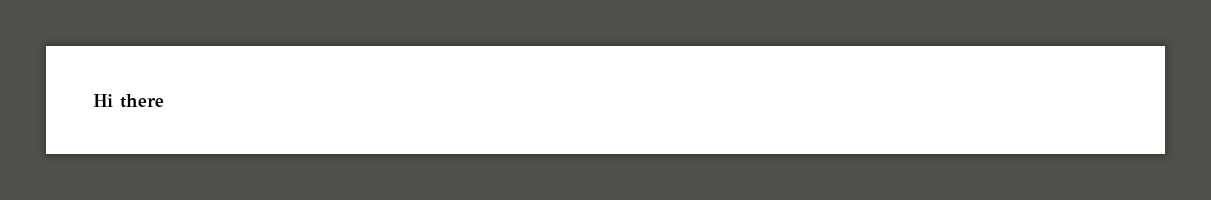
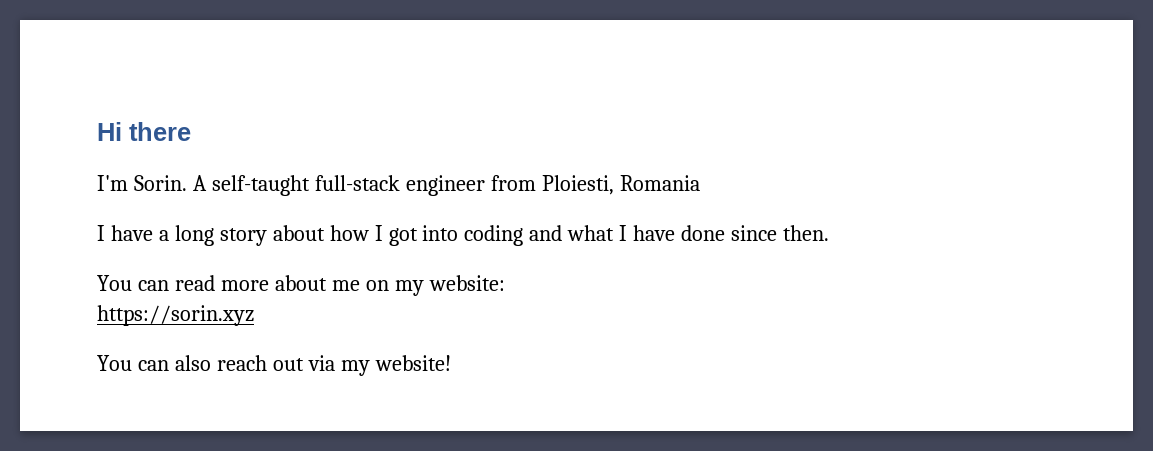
(164, 101) none -> [97,175,700,196] [97,225,829,246] [97,275,505,296] [97,305,254,326] [97,355,451,376] // I'm Sorin. A self-taught full-stack engineer from Ploiesti, Romania // I have a long story about how I got into coding and what I have done since then. // You can read more about me on my website: // https://sorin.xyz // You can also reach out via my website!

